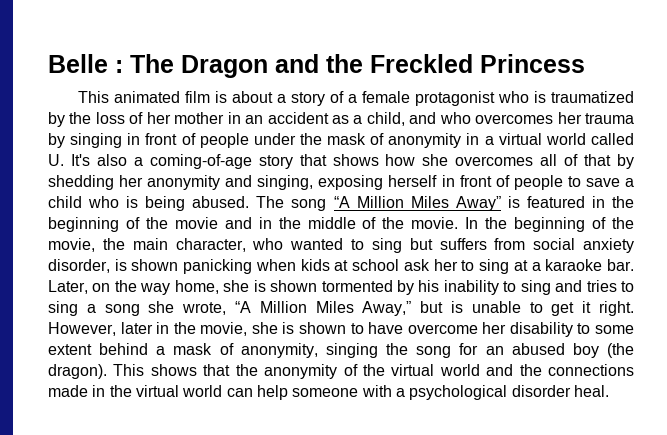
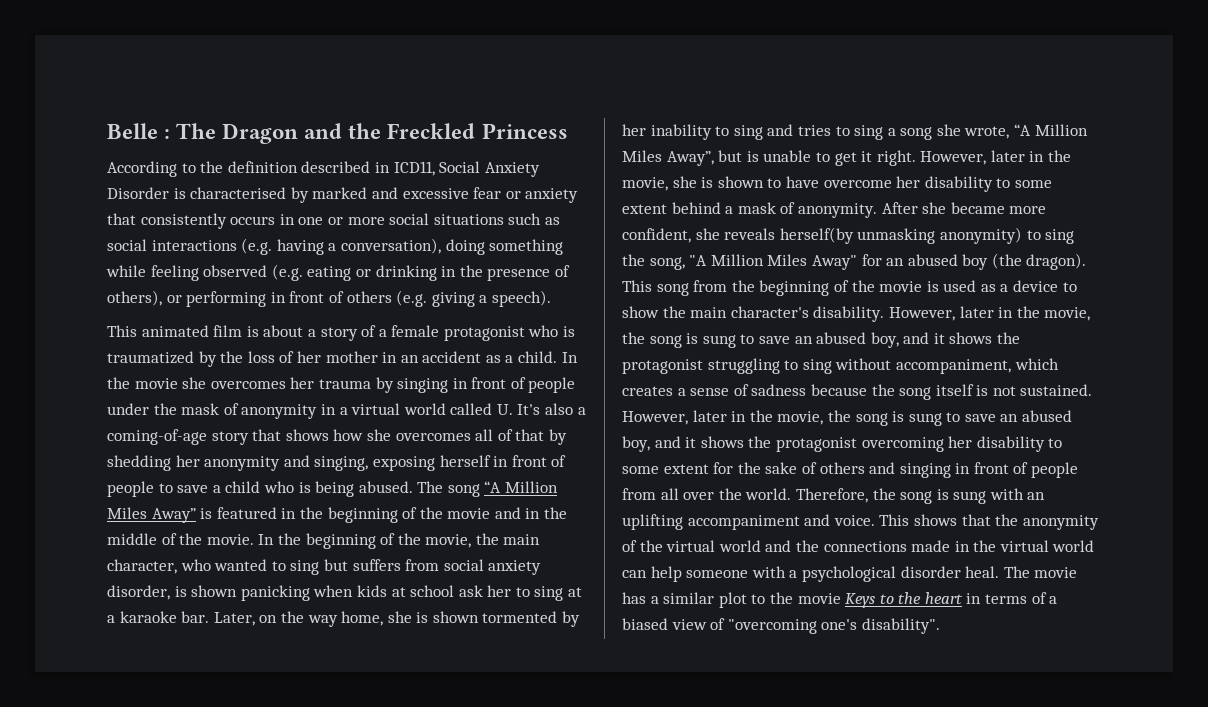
(585, 63) none -> [107,161,540,177] [107,187,579,203] [107,213,560,229] [107,238,564,255] [106,264,570,281] [107,290,551,307] // According to the definition described in ICD11, Social Anxiety Disorder is characterised by marked and excessive fear or anxiety that consistently occurs in one or more social situations such as social interactions (e.g. having a conversation), doing something while feeling observed (e.g. eating or drinking in the presence of others), or performing in front of others (e.g. giving a speech).
[366,112,471,126] child, and who -> [518,351,578,363] [107,377,207,389] child. In the movie she
[418,280,440,292] his -> [622,124,646,136] her
[362,301,412,316] Away,” -> [666,151,714,166] Away”,
[240,343,452,358] anonymity, singing the song -> [797,202,1047,218] [622,227,1075,244] [622,254,857,270] anonymity. After she became more confident, she reveals herself(by unmasking anonymity) to sing the song, "A Million Miles Away"
(145, 370) none -> [656,280,1077,296] [622,306,1091,322] [622,332,1021,348] [622,358,1059,374] [622,384,1093,400] [622,410,1073,426] [622,436,1063,452] [622,462,1079,478] [622,488,1046,504] [622,514,910,530] song from the beginning of the movie is used as a device to show the main character's disability. However, later in the movie, the song is sung to save an abused boy, and it shows the protagonist struggling to sing without accompaniment, which creates a sense of sadness because the song itself is not sustained. However, later in the movie, the song is sung to save an abused boy, and it shows the protagonist overcoming her disability to some extent for the sake of others and singing in front of people from all over the world. Therefore, the song is sung with an uplifting accompaniment and voice. This
(609, 391) none -> [1003,566,1078,578] [622,592,1058,608] [622,618,940,634] The movie has a similar plot to the movie Keys to the heart in terms of a biased view of "overcoming one's disability".

